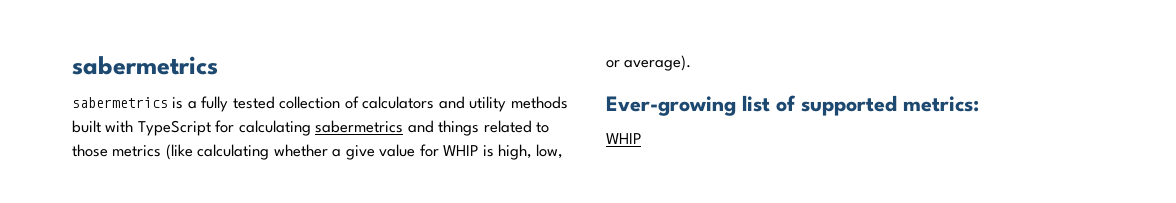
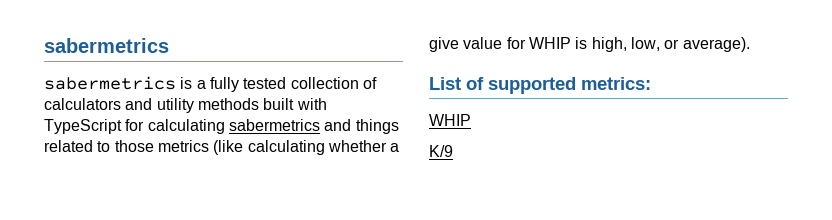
[606,95,770,116] Ever-growing list -> [429,77,461,90] List
(641, 138) none -> [429,145,453,157] // K/9

